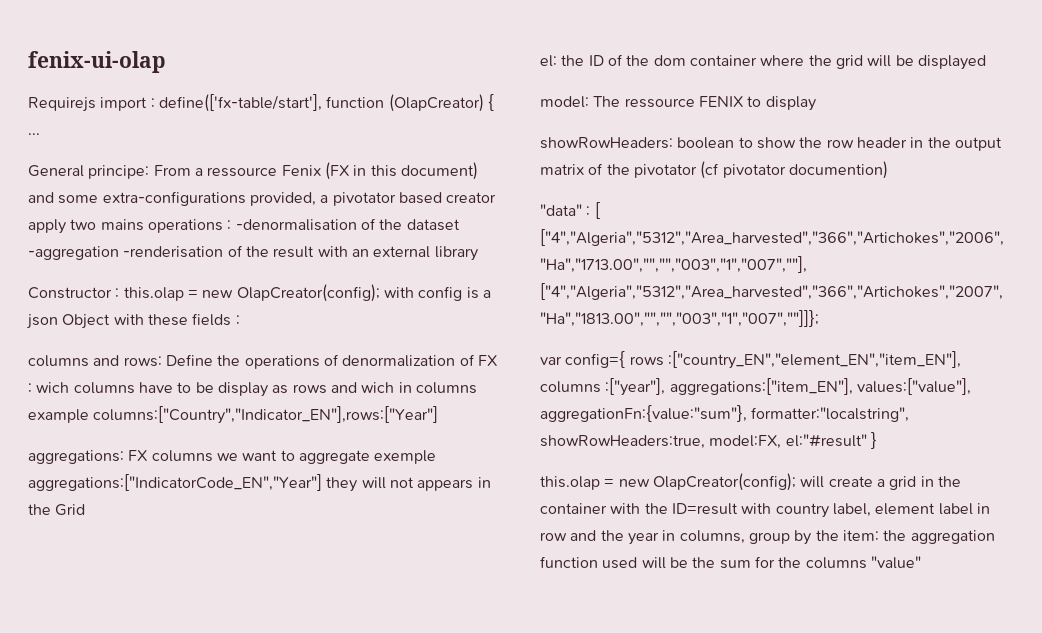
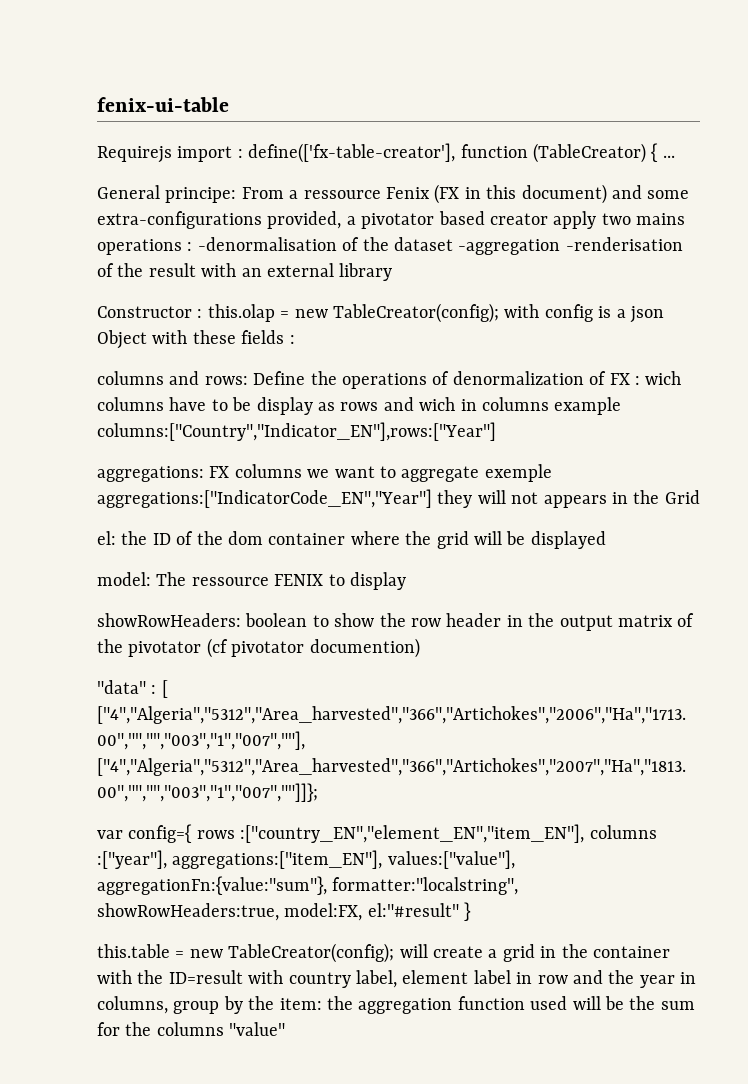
[28,51,166,73] fenix-ui-olap -> [97,97,229,112] fenix-ui-table
[158,94,484,112] define(['fx-table/start'], function (OlapCreator) -> [248,143,646,163] define(['fx-table-creator'], function (TableCreator)
[236,284,380,302] OlapCreator(config); -> [333,303,499,323] TableCreator(config);
[540,473,796,491] this.olap = new OlapCreator(config); -> [97,943,395,963] this.table = new TableCreator(config);

